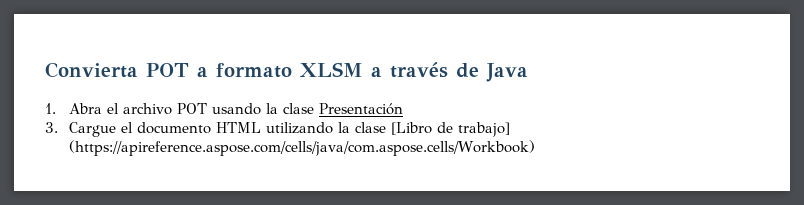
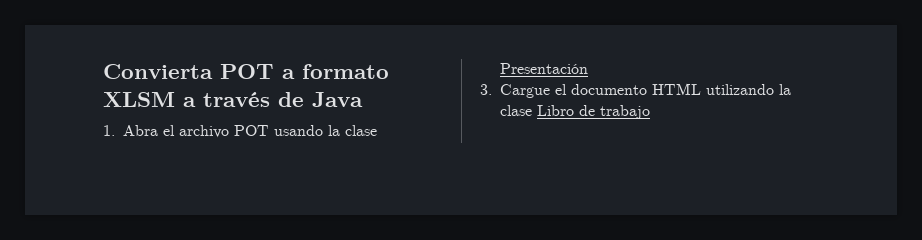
[391,122,511,137] [69,140,536,156] [Libro de trabajo] (https://apireference.aspose.com/cells/java/com.aspose.cells/Workbook) -> [537,105,650,119] Libro de trabajo

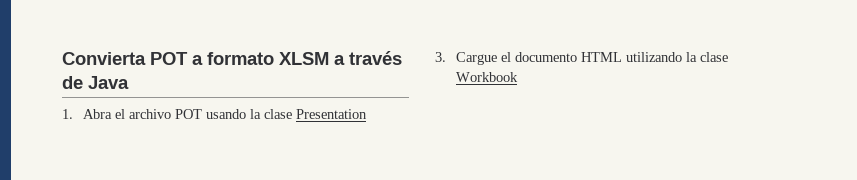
[500,63,588,74] Presentación -> [295,109,367,119] Presentation
[537,105,650,119] Libro de trabajo -> [455,72,518,82] Workbook

